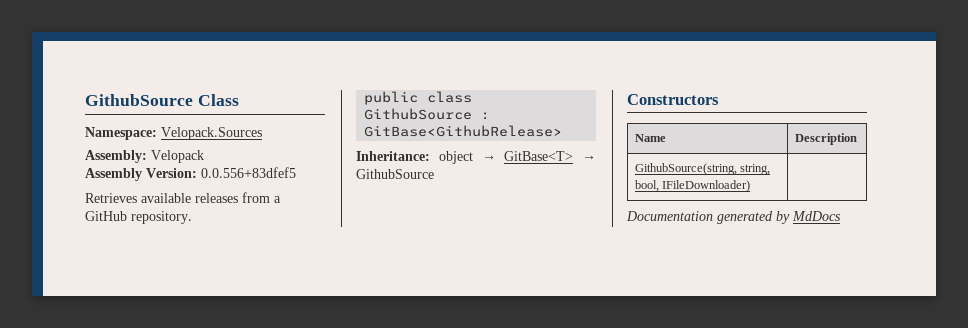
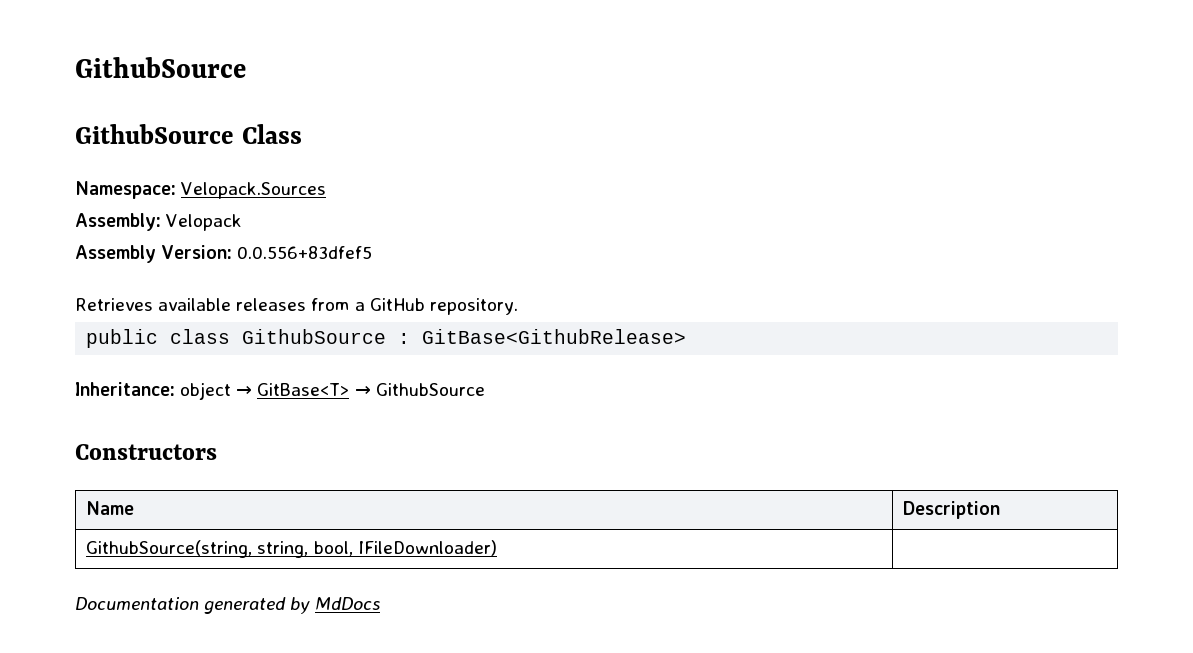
[85,94,193,106] GithubSource -> [75,57,246,78] [75,124,234,144] GithubSource // GithubSource

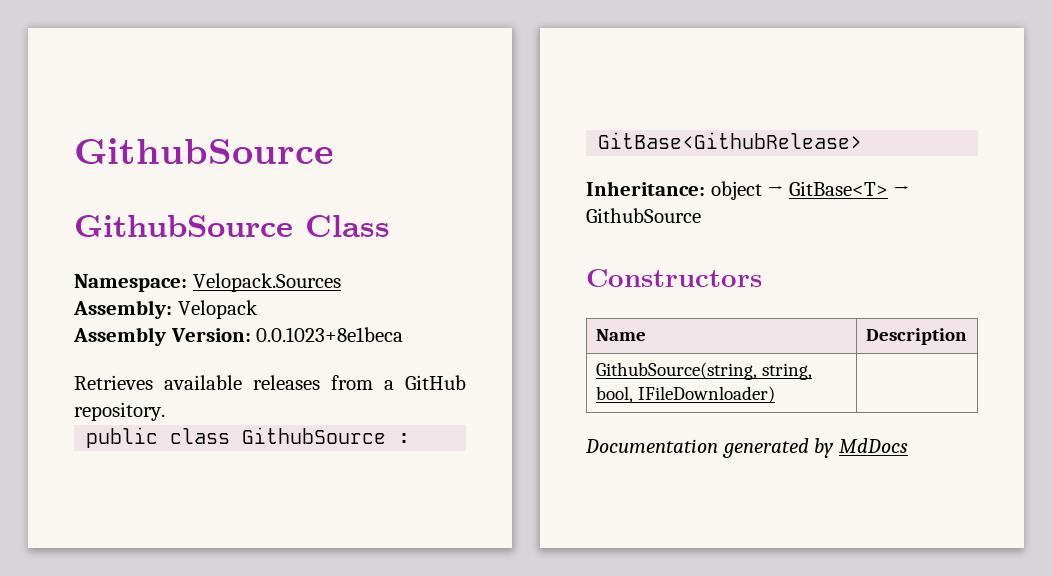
[237,246,373,259] 0.0.556+83dfef5 -> [256,327,404,342] 0.0.1023+8e1beca

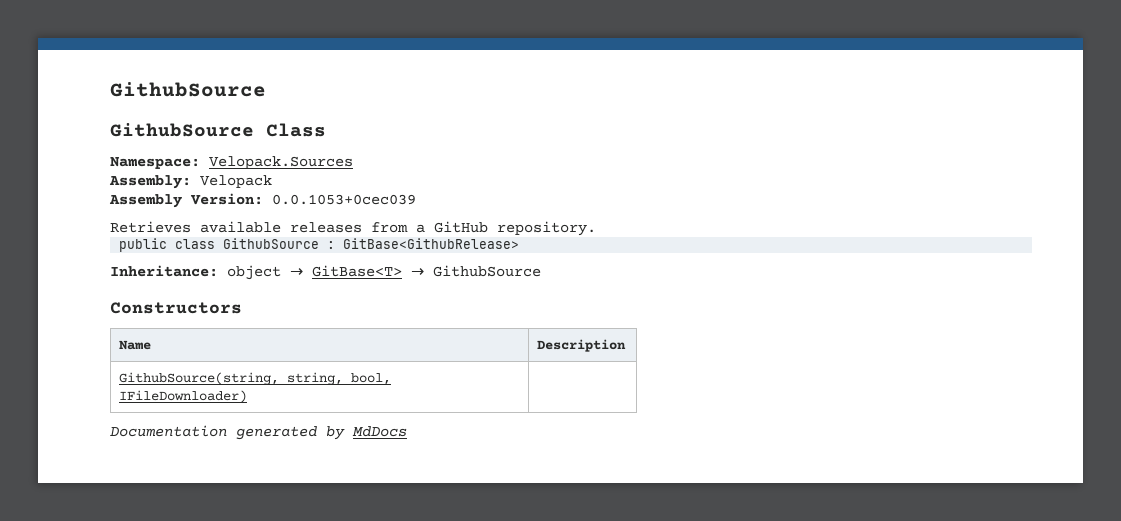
[256,327,404,342] 0.0.1023+8e1beca -> [272,194,416,205] 0.0.1053+0cec039

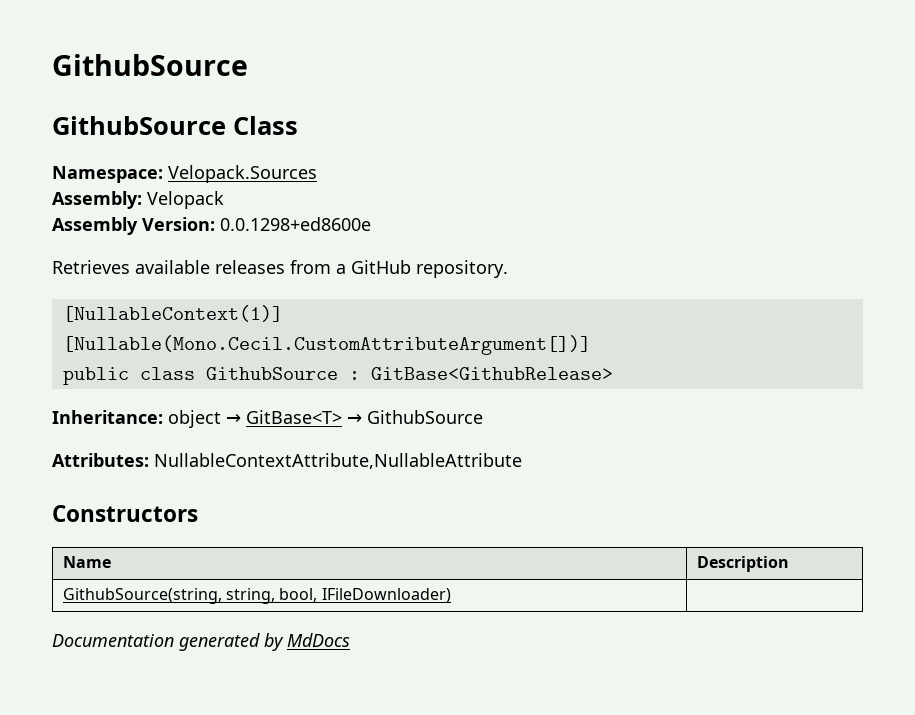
[272,194,416,205] 0.0.1053+0cec039 -> [220,217,371,231] 0.0.1298+ed8600e
(596, 228) none -> [62,305,283,322] [62,335,591,355] // [NullableContext(1)] // [Nullable(Mono.Cecil.CustomAttributeArgument[])]
(541, 271) none -> [52,453,522,469] // Attributes: NullableContextAttribute,NullableAttribute

